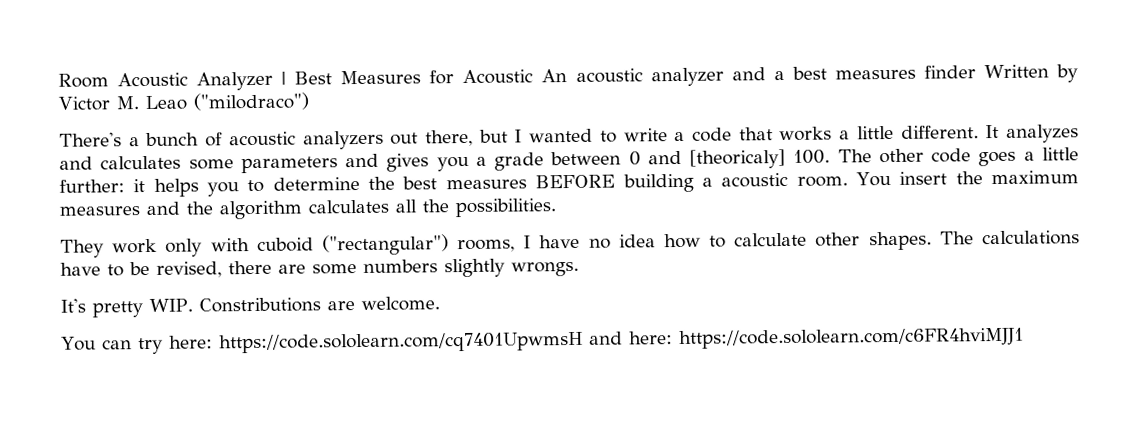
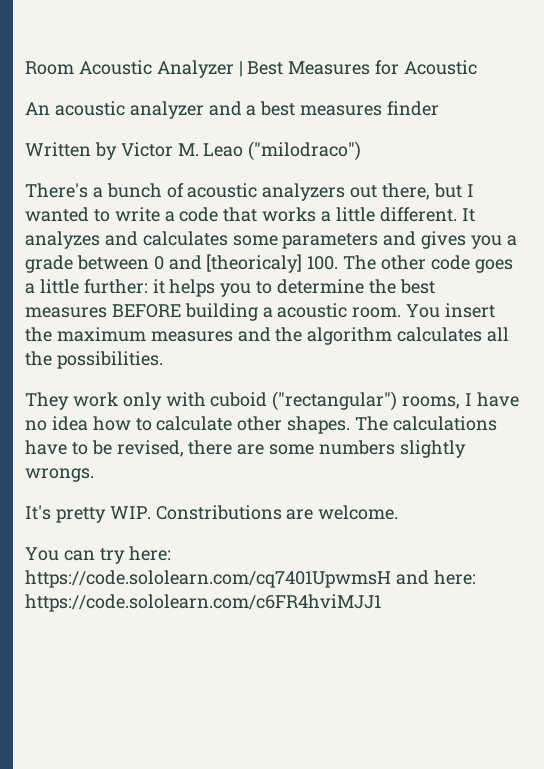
(534, 77) none -> (478, 67) //
(976, 72) none -> (440, 108) //

